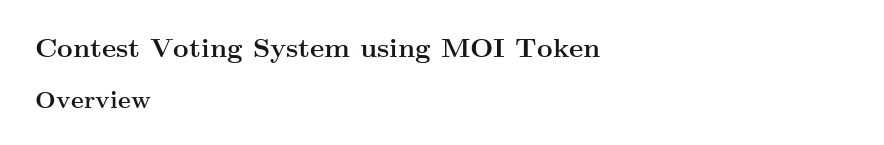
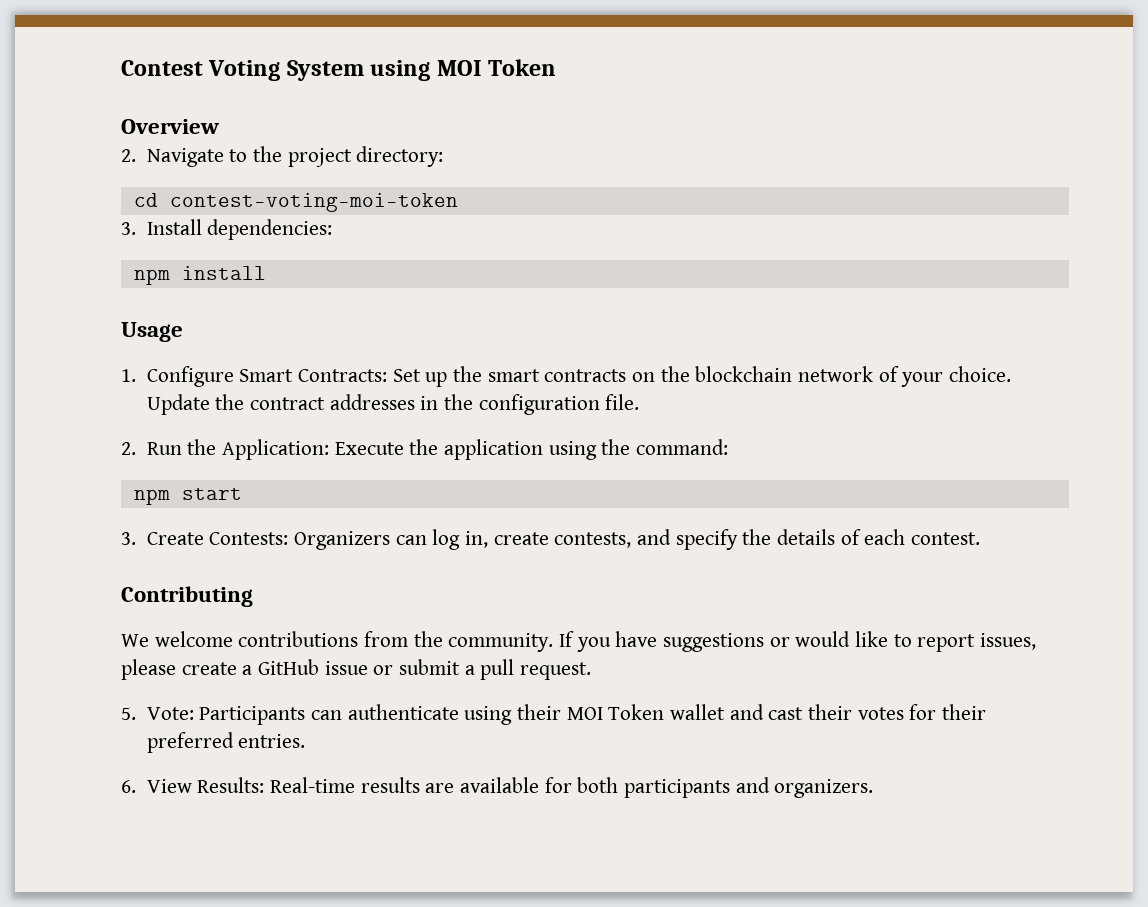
(151, 99) none -> [121,146,444,167] [133,193,458,212] [121,219,333,240] [133,266,266,285] [121,322,183,342] [121,366,1011,387] [146,394,640,415] [121,439,728,460] [133,488,242,505] [121,529,980,550] [121,586,253,607] [121,631,1037,652] [121,659,592,680] [121,704,986,725] [146,732,306,753] [121,777,874,798] // 2. Navigate to the project directory: // cd contest-voting-moi-token // 3. Install dependencies: // npm install // Usage // 1. Configure Smart Contracts: Set up the smart contracts on the blockchain network of your choice. Update the contract addresses in the configuration file. // 2. Run the Application: Execute the application using the command: // npm start // 3. Create Contests: Organizers can log in, create contests, and specify the details of each contest. // Contributing // We welcome contributions from the community. If you have suggestions or would like to report issues, please create a GitHub issue or submit a pull request. // 5. Vote: Participants can authenticate using their MOI Token wallet and cast their votes for their preferred entries. // 6. View Results: Real-time results are available for both participants and organizers.

